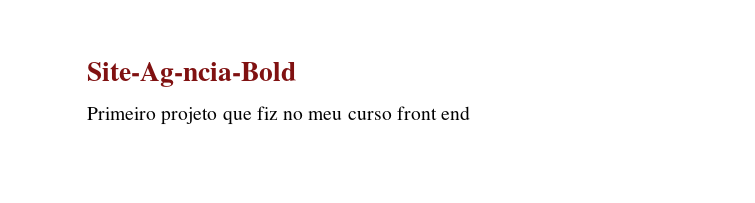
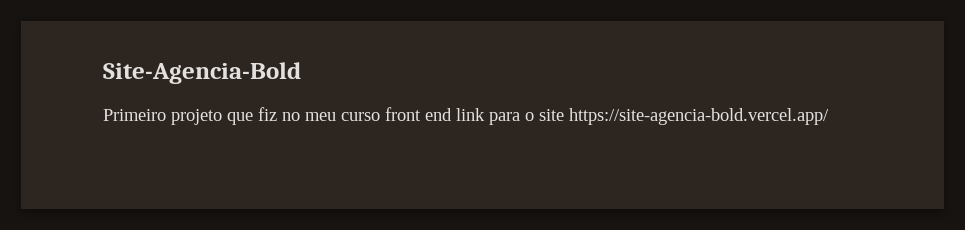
[87,62,296,87] Site-Ag-ncia-Bold -> [103,62,301,84] Site-Agencia-Bold
(471, 113) none -> [456,108,829,125] link para o site https://site-agencia-bold.vercel.app/

